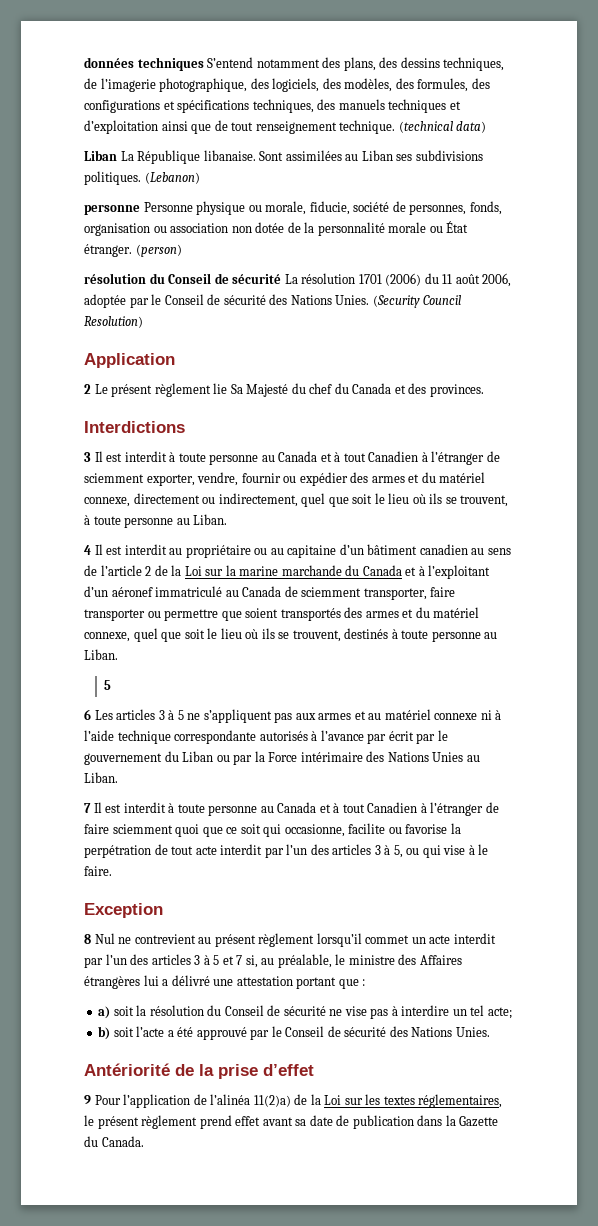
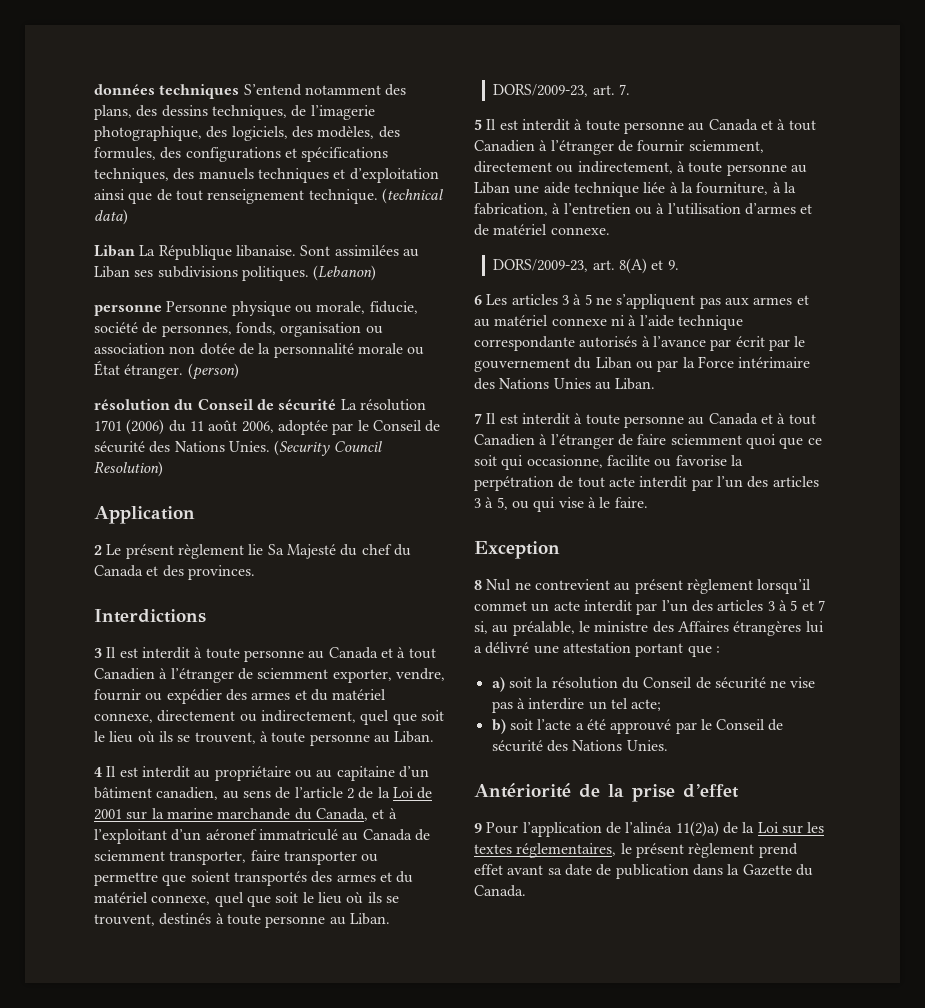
[419,544,468,555] canadien -> [156,787,219,800] canadien,
(202, 571) none -> [417,787,433,799] [94,809,122,820] de 2001
[362,565,402,576] Canada -> [315,808,368,821] Canada,
[104,680,112,690] 5 -> [493,84,630,97] [474,119,816,134] [474,140,764,155] [474,161,807,176] [474,182,796,197] [474,203,813,216] [474,224,610,236] [493,258,679,274] DORS/2009-23, art. 7. // 5 Il est interdit à toute personne au Canada et à tout Canadien à l’étranger de fournir sciemment, directement ou indirectement, à toute personne au Liban une aide technique liée à la fourniture, à la fabrication, à l’entretien ou à l’utilisation d’armes et de matériel connexe. // DORS/2009-23, art. 8(A) et 9.

